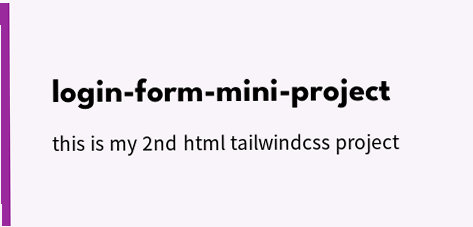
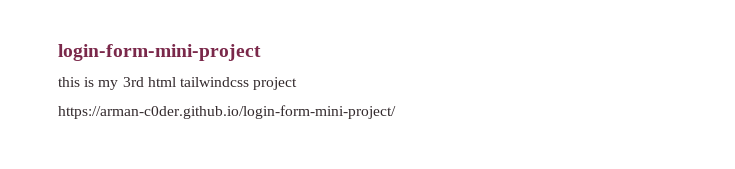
[142,134,179,151] 2nd -> [122,77,144,87] 3rd
(400, 144) none -> [58,105,396,119] // https://arman-c0der.github.io/login-form-mini-project/

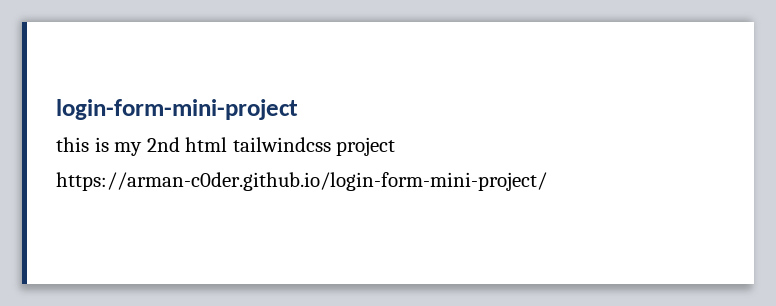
[122,77,144,87] 3rd -> [146,137,180,152] 2nd

